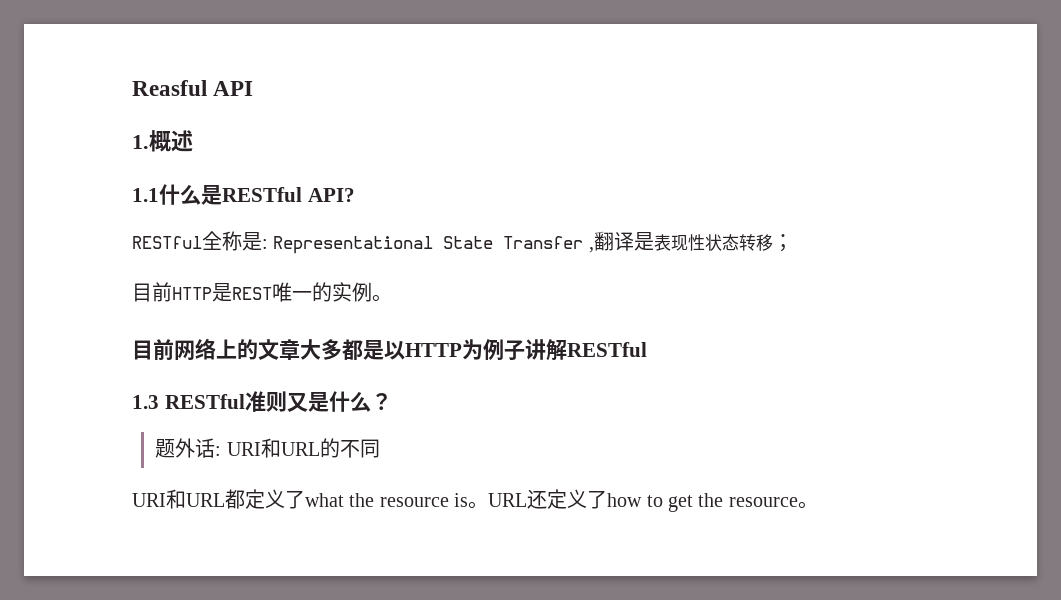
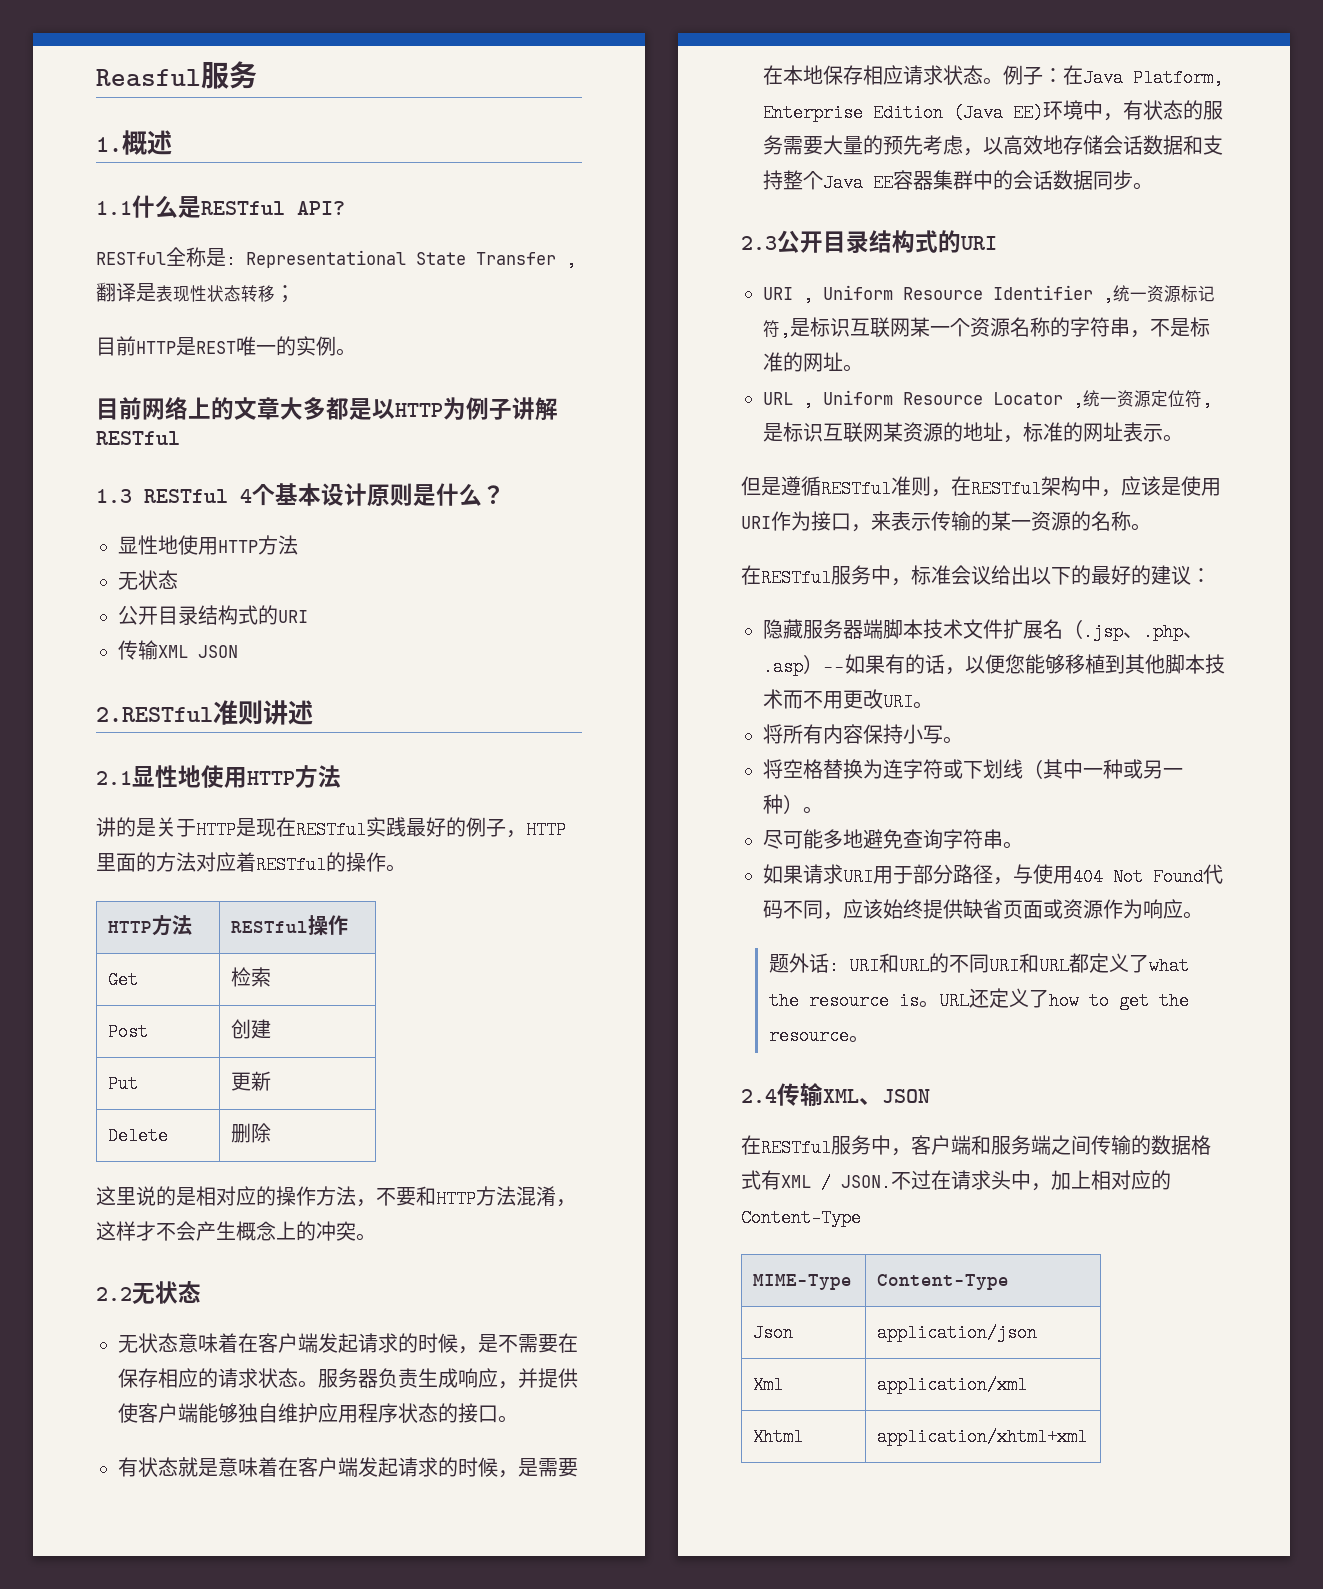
[213,81,254,96] API -> [201,61,257,89] 服务
[244,391,392,412] 准则又是什么？ -> [240,483,505,506] [118,535,298,555] [118,570,178,590] [118,605,308,625] [118,640,238,660] [96,700,313,725] [96,765,341,788] [96,817,566,839] [96,852,406,874] [108,915,193,936] [231,915,349,936] [108,971,139,989] [231,967,272,987] [108,1023,149,1041] [231,1019,272,1039] [108,1075,139,1093] [231,1071,272,1091] [108,1127,169,1145] [231,1123,272,1143] [96,1186,576,1208] [96,1221,376,1241] [96,1281,201,1304] [118,1333,578,1354] [118,1368,578,1389] [118,1403,518,1423] [118,1457,578,1478] [763,65,1223,87] [763,100,1223,122] [763,135,1223,156] [763,170,1153,192] [741,230,997,254] [763,285,1215,304] [763,317,1210,339] [763,352,863,372] [763,390,1212,409] [763,422,1183,443] [741,476,1221,498] [741,511,1151,532] [741,565,1211,587] [763,619,1203,641] [763,654,1225,676] [763,689,933,711] [763,724,963,744] [763,759,1183,779] [763,794,823,814] [763,829,1023,849] [763,864,1223,886] [763,899,1203,920] 4个基本设计原则是什么？ // 显性地使用HTTP方法 // 无状态 // 公开目录结构式的URI // 传输XML JSON // 2.RESTful准则讲述 // 2.1显性地使用HTTP方法 // 讲的是关于HTTP是现在RESTful实践最好的例子，HTTP里面的方法对应着RESTful的操作。 // HTTP方法 | RESTful操作 // Get | 检索 // Post | 创建 // Put | 更新 // Delete | 删除 // 这里说的是相对应的操作方法，不要和HTTP方法混淆，这样才不会产生概念上的冲突。 // 2.2无状态 // 无状态意味着在客户端发起请求的时候，是不需要在保存相应的请求状态。服务器负责生成响应，并提供使客户端能够独自维护应用程序状态的接口。 // 有状态就是意味着在客户端发起请求的时候，是需要在本地保存相应请求状态。例子：在Java Platform, Enterprise Edition (Java EE)环境中，有状态的服务需要大量的预先考虑，以高效地存储会话数据和支持整个Java EE容器集群中的会话数据同步。 // 2.3公开目录结构式的URI // URI , Uniform Resource Identifier ,统一资源标记符,是标识互联网某一个资源名称的字符串，不是标准的网址。 // URL , Uniform Resource Locator ,统一资源定位符,是标识互联网某资源的地址，标准的网址表示。 // 但是遵循RESTful准则，在RESTful架构中，应该是使用URI作为接口，来表示传输的某一资源的名称。 // 在RESTful服务中，标准会议给出以下的最好的建议： // 隐藏服务器端脚本技术文件扩展名（.jsp、.php、.asp）——如果有的话，以便您能够移植到其他脚本技术而不用更改URI。 // 将所有内容保持小写。 // 将空格替换为连字符或下划线（其中一种或另一种）。 // 尽可能多地避免查询字符串。 // 如果请求URI用于部分路径，与使用404 Not Found代码不同，应该始终提供缺省页面或资源作为响应。
(380, 448) // -> (990, 963) none
(818, 505) none -> [741,1083,930,1106] [741,1135,1211,1157] [741,1170,1171,1192] [741,1209,861,1227] [753,1274,853,1290] [877,1274,1010,1290] [753,1324,794,1342] [877,1324,1038,1342] [753,1376,784,1394] [877,1376,1028,1394] [753,1428,804,1446] [877,1428,1088,1446] // 2.4传输XML、JSON // 在RESTful服务中，客户端和服务端之间传输的数据格式有XML / JSON.不过在请求头中，加上相对应的Content-Type // MIME-Type | Content-Type // Json | application/json // Xml | application/xml // Xhtml | application/xhtml+xml

